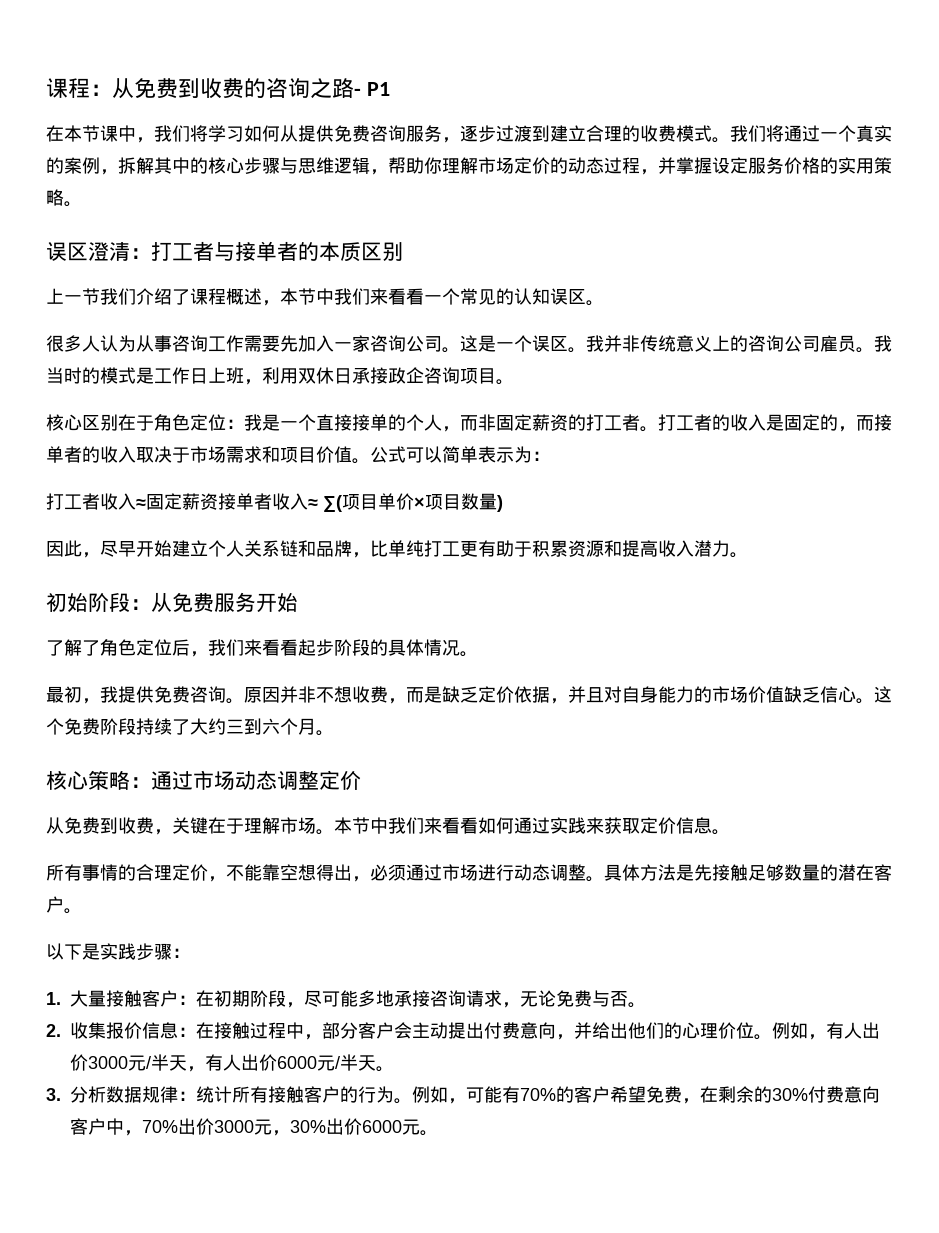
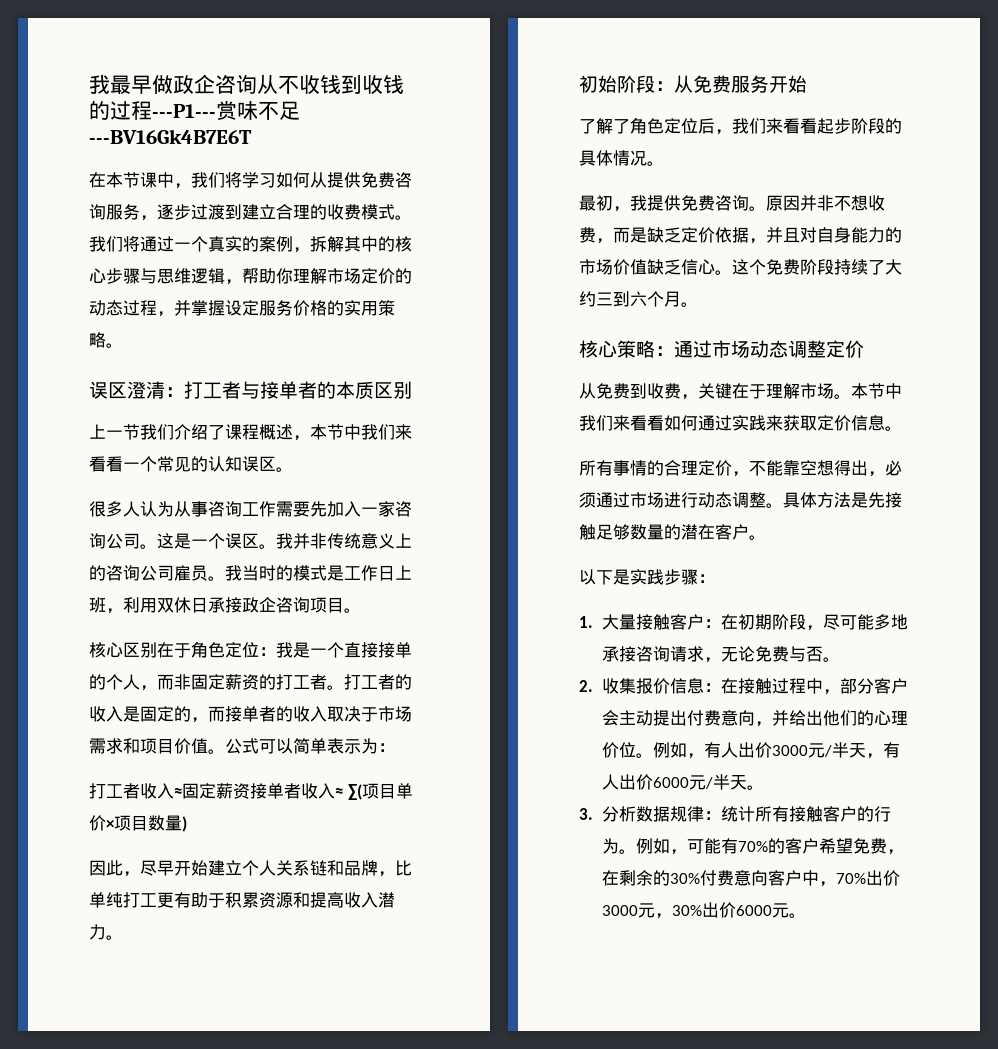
[46,78,390,99] 课程：从免费到收费的咨询之路- P1 -> [89,74,404,95] [89,100,300,120] [89,129,252,144] 我最早做政企咨询从不收钱到收钱的过程---P1---赏味不足---BV16Gk4B7E6T

